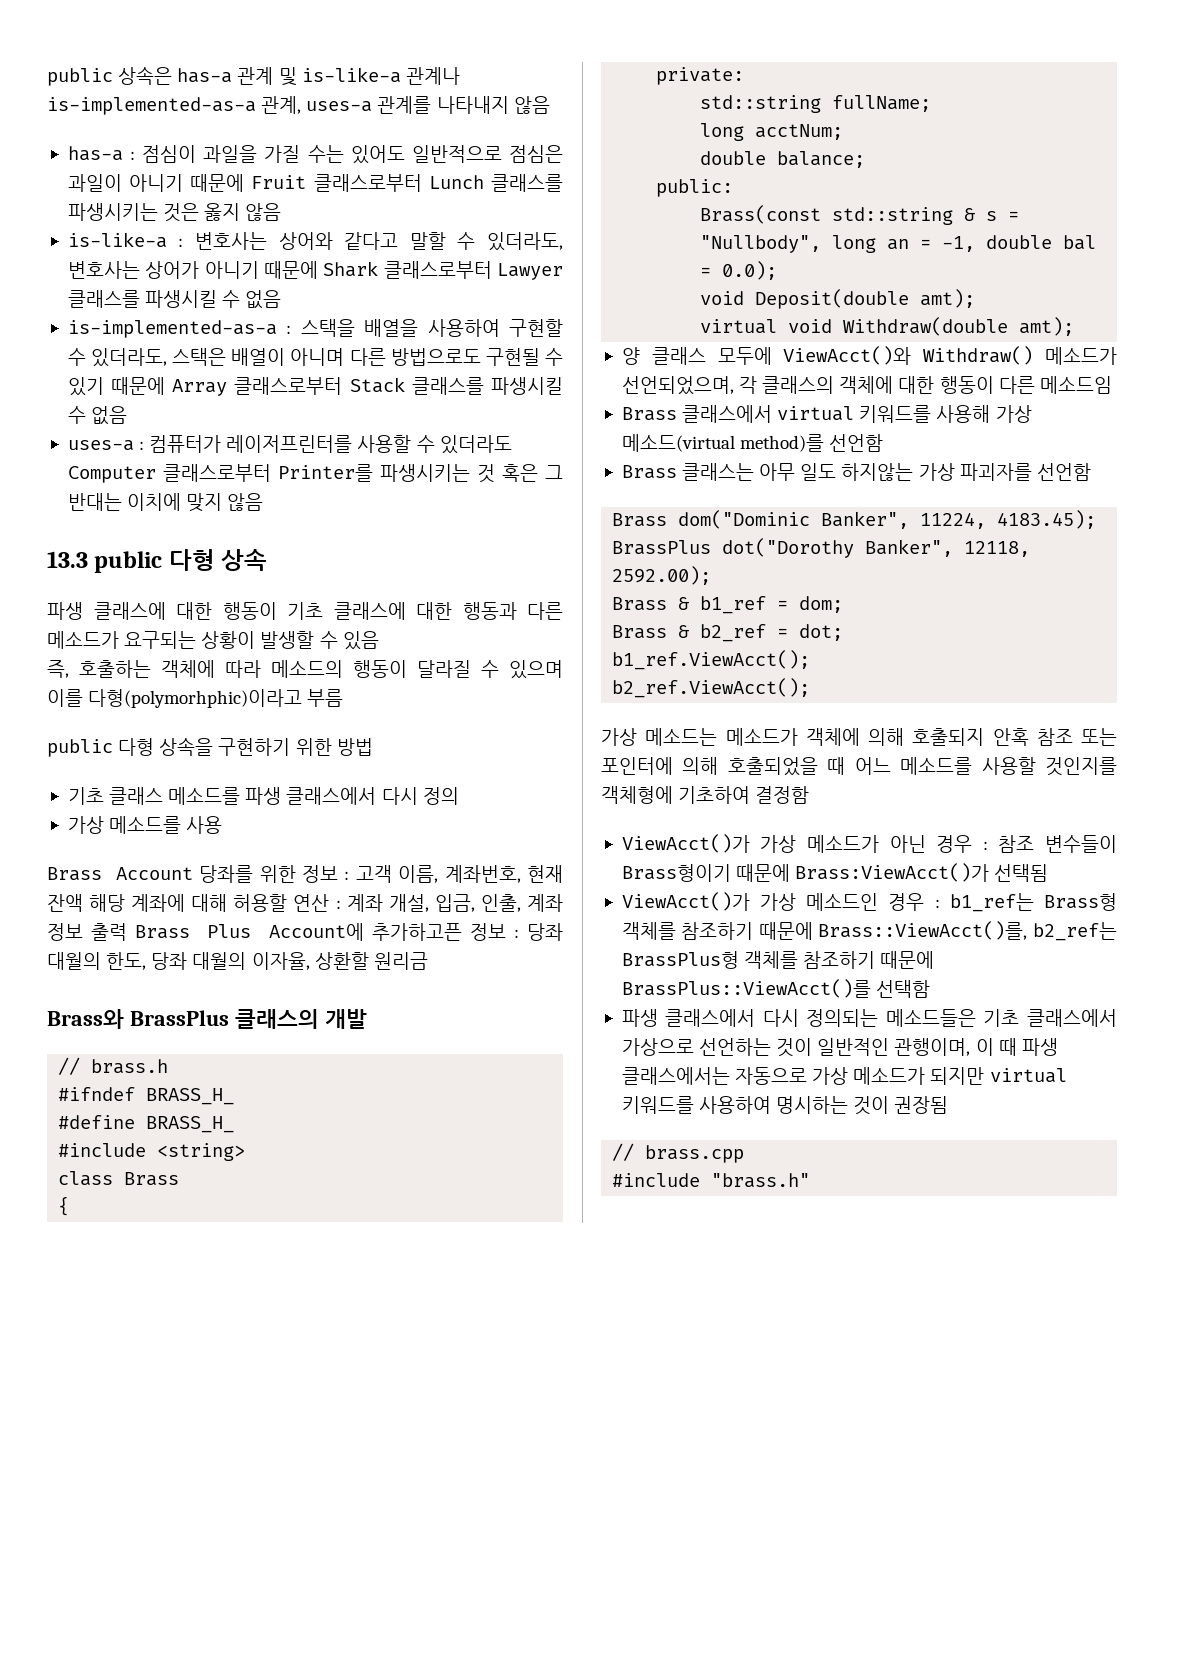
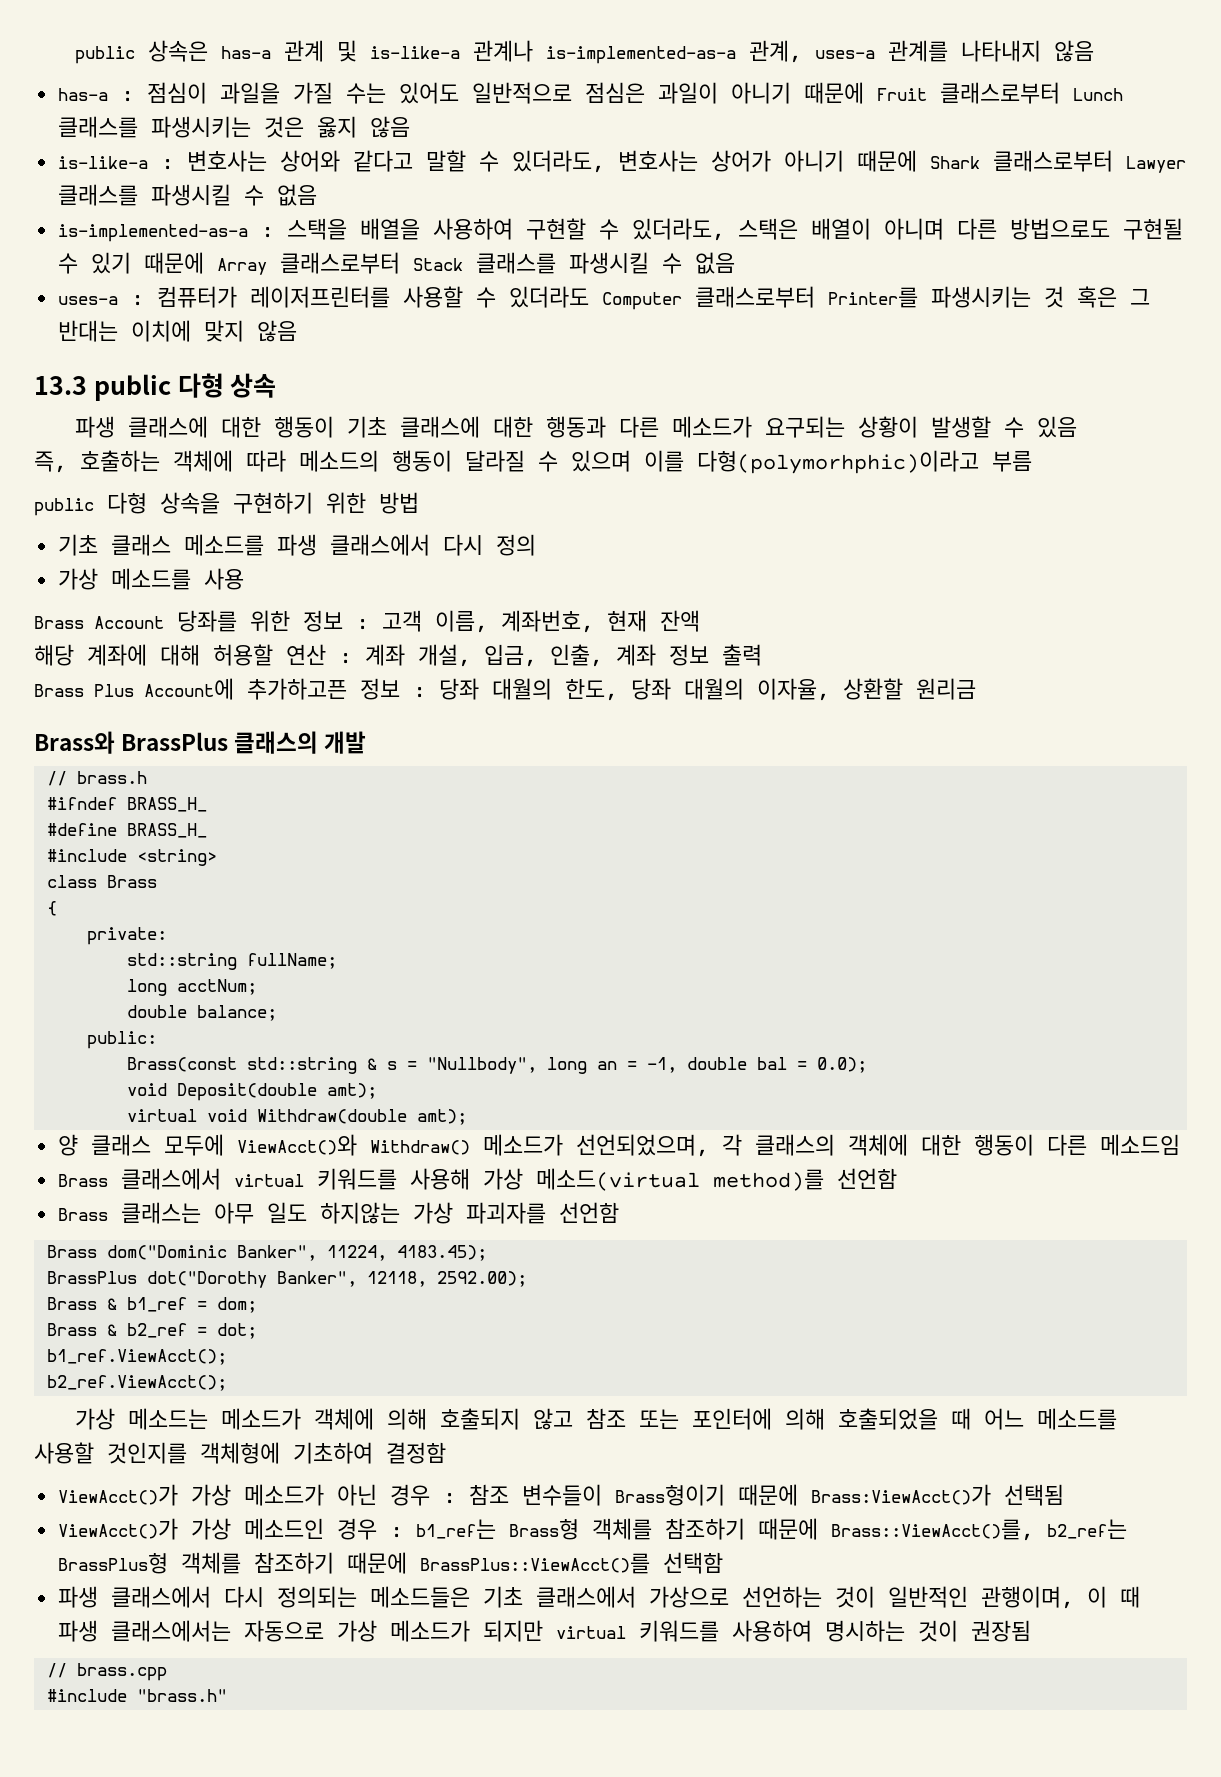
(83, 903) none -> (700, 621) //
(128, 932) none -> (762, 655) //
[992,728,1029,746] 안혹 -> [533,1408,574,1430] 않고

